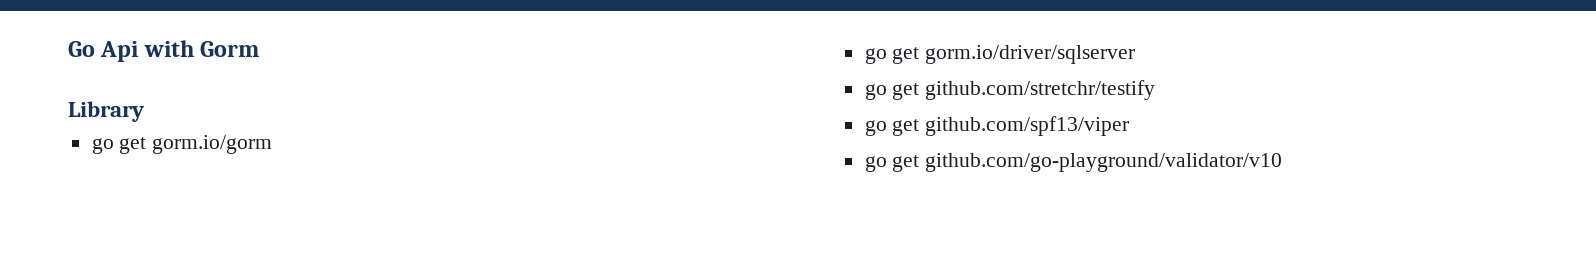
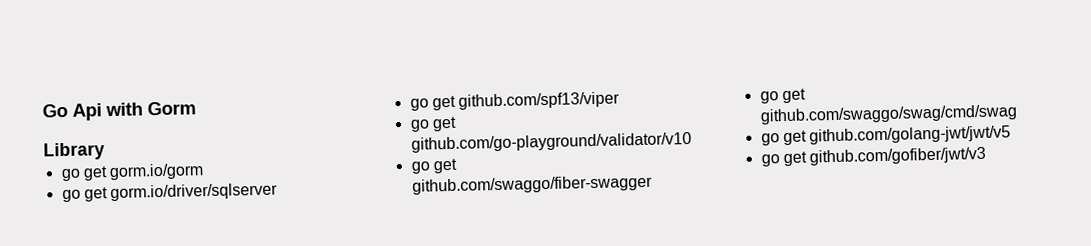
[864,80,1156,100] // go get github.com/stretchr/testify -> (279, 192) none
(1283, 162) none -> [410,158,458,174] [411,174,653,195] [759,88,806,104] [759,104,1018,125] [760,125,1012,146] [760,146,987,167] // go get github.com/swaggo/fiber-swagger // go get github.com/swaggo/swag/cmd/swag // go get github.com/golang-jwt/jwt/v5 // go get github.com/gofiber/jwt/v3

